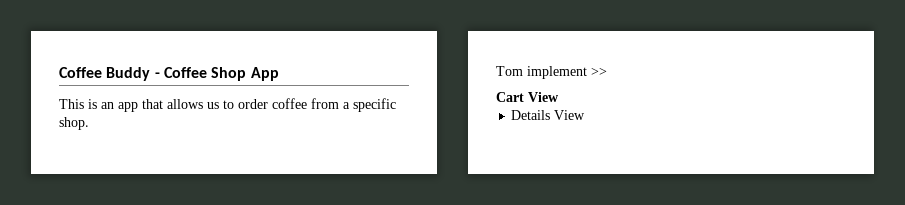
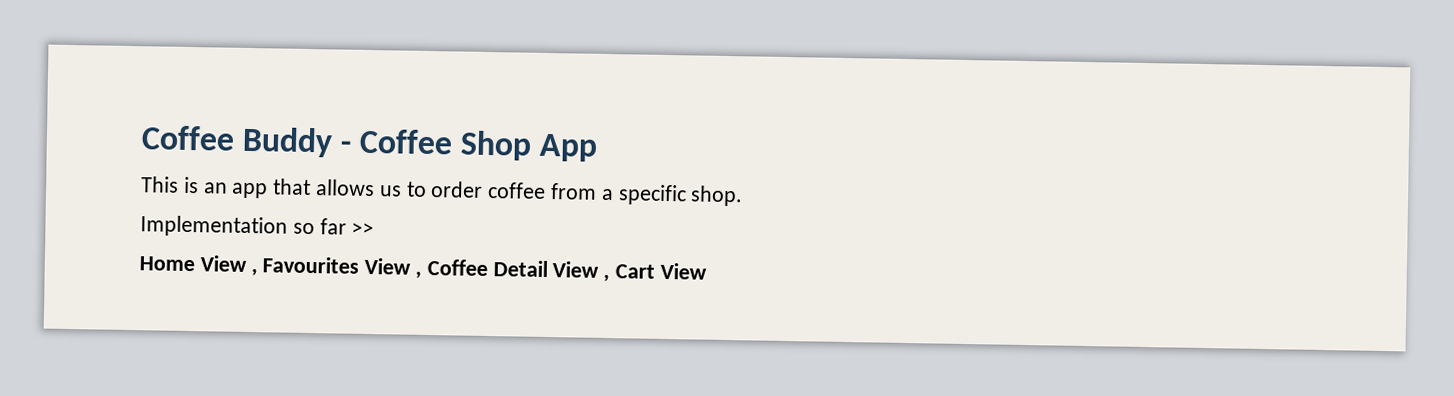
[496,66,607,79] Tom implement >> // -> [140,215,375,238] [139,255,611,283] Implementation so far >> // Home View , Favourites View , Coffee Detail View ,
[511,110,586,120] // Details View -> (707, 271) none

